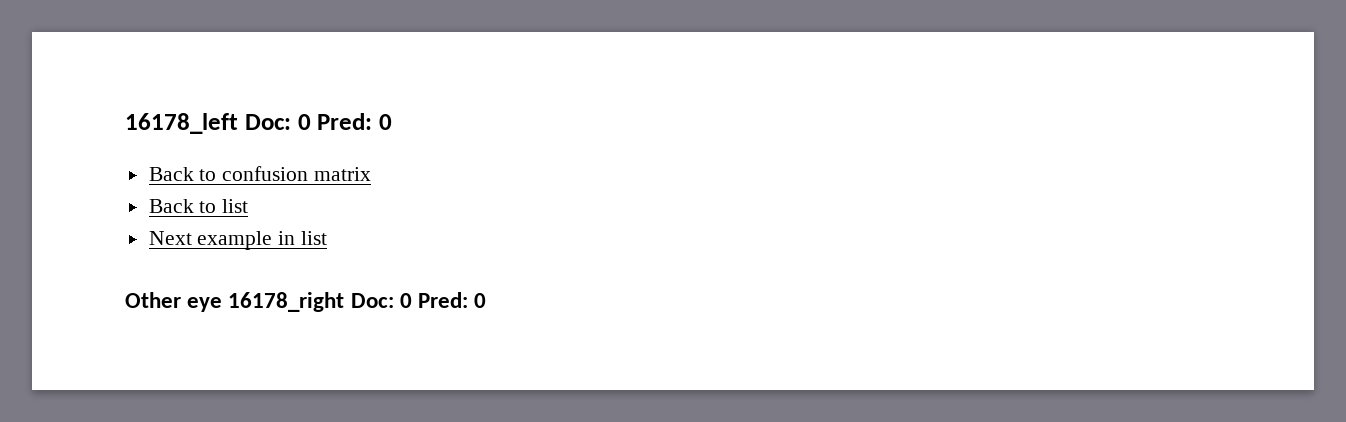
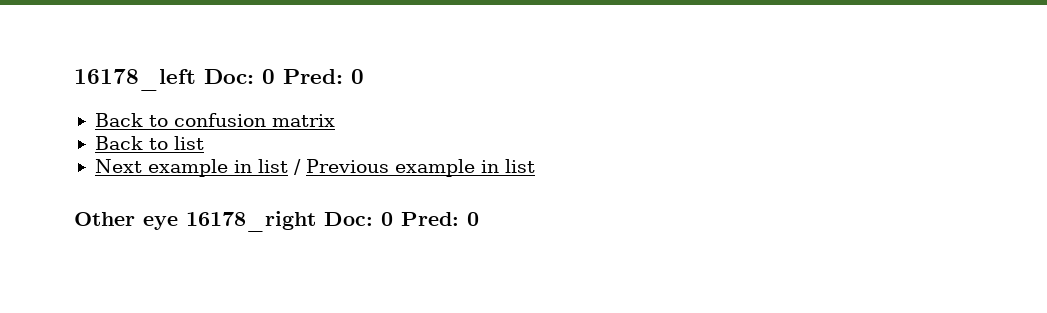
(328, 238) none -> [293,159,535,177] / Previous example in list

